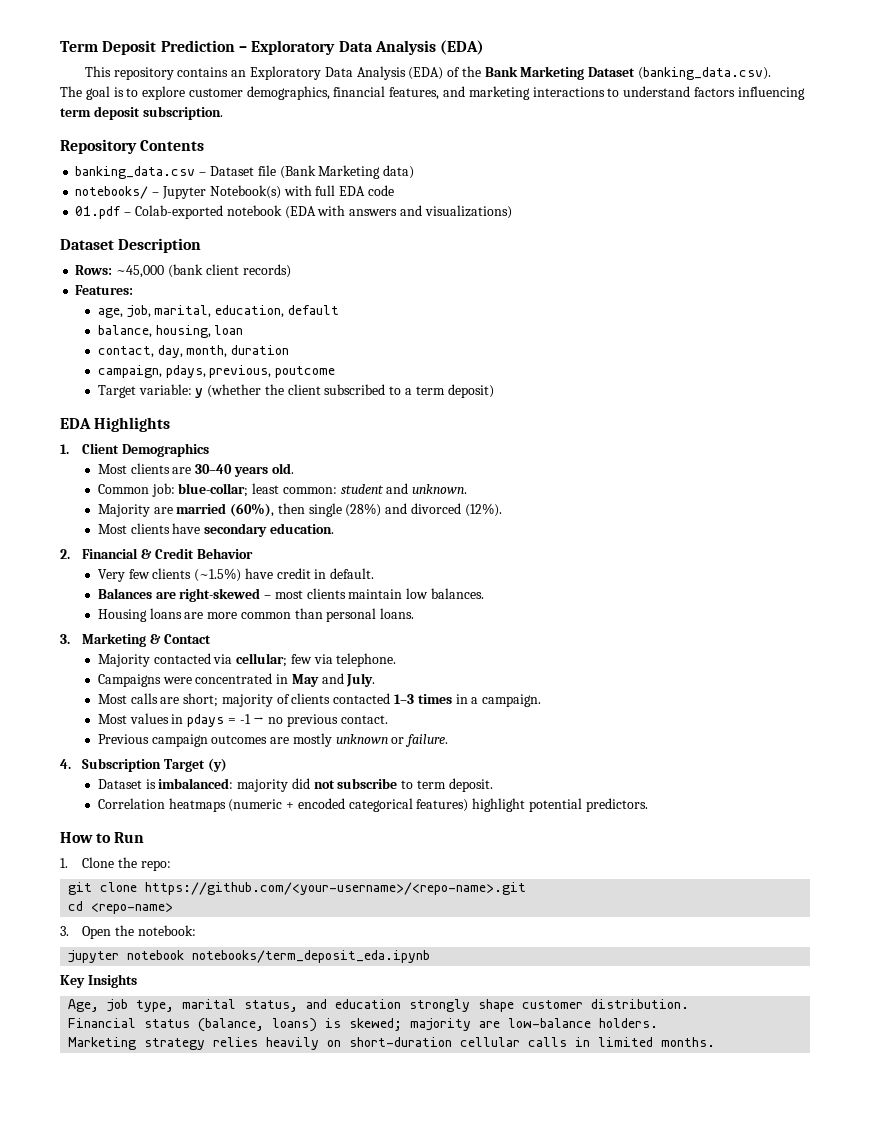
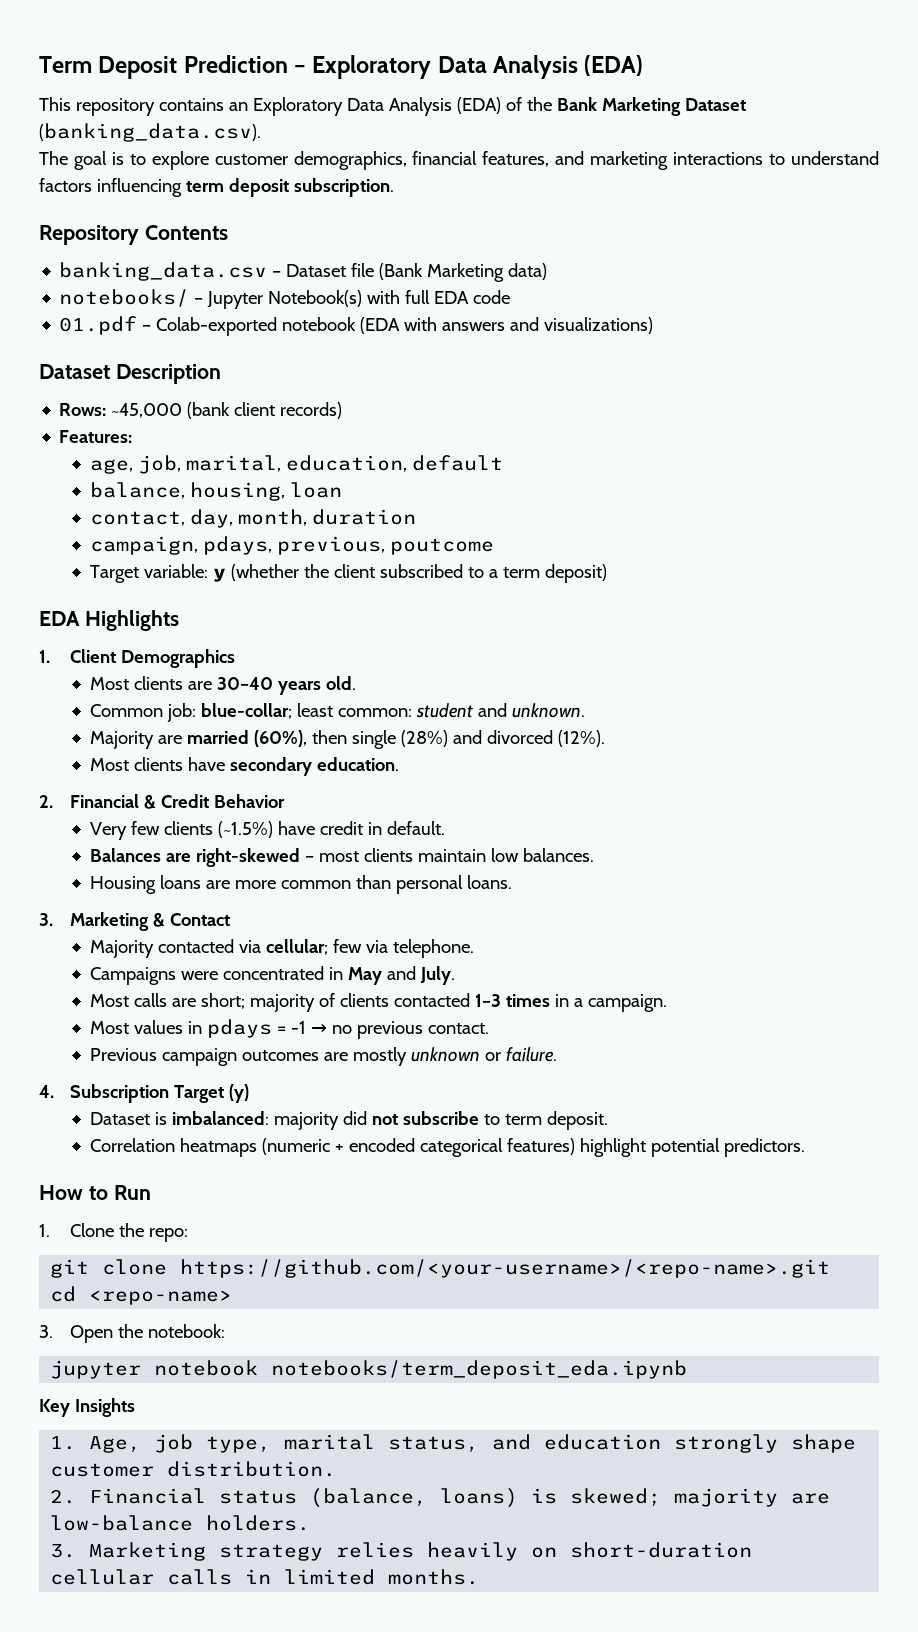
(137, 981) none -> [50,1436,77,1450] 1.
(690, 1004) none -> [50,1489,77,1504] 2.
(659, 1023) none -> [50,1544,77,1558] 3.

